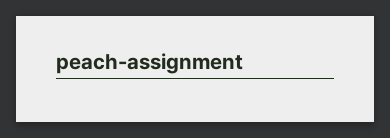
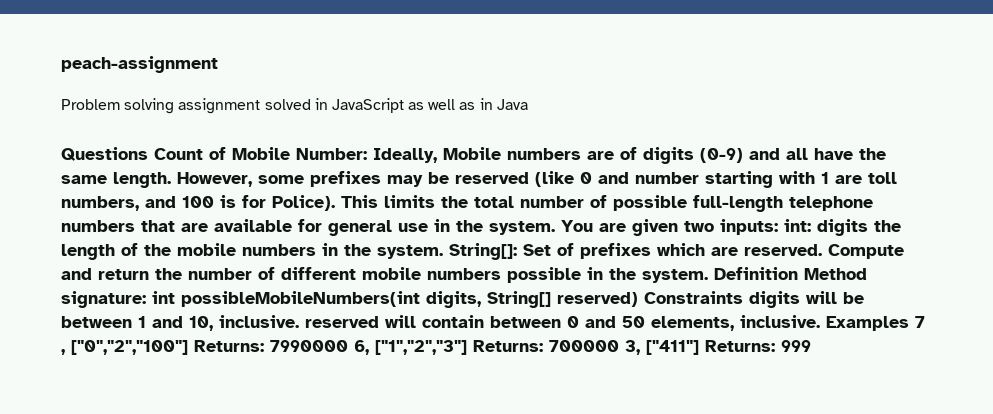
(243, 63) none -> [61,98,528,114] [61,147,886,164] [61,171,897,188] [61,195,873,212] [61,219,901,236] [61,243,904,260] [61,267,867,283] [61,291,864,308] [61,315,925,331] [61,340,811,355] // Problem solving assignment solved in JavaScript as well as in Java // Questions Count of Mobile Number: Ideally, Mobile numbers are of digits (0-9) and all have the same length. However, some prefixes may be reserved (like 0 and number starting with 1 are toll numbers, and 100 is for Police). This limits the total number of possible full-length telephone numbers that are available for general use in the system. You are given two inputs: int: digits the length of the mobile numbers in the system. String[]: Set of prefixes which are reserved. Compute and return the number of different mobile numbers possible in the system. Definition Method signature: int possibleMobileNumbers(int digits, String[] reserved) Constraints digits will be between 1 and 10, inclusive. reserved will contain between 0 and 50 elements, inclusive. Examples 7 , ["0","2","100"] Returns: 7990000 6, ["1","2","3"] Returns: 700000 3, ["411"] Returns: 999

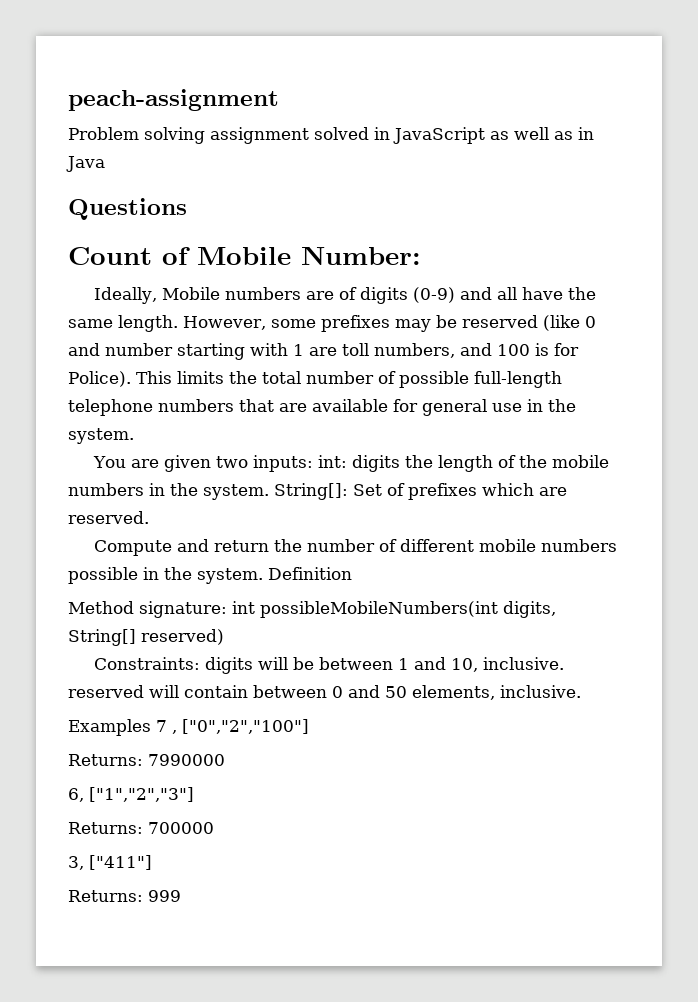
(148, 154) none -> (187, 209) //
(367, 154) none -> (421, 255) //
(555, 228) none -> (134, 436) //
(822, 250) none -> (149, 517) //
(798, 273) none -> (352, 573) //
[644,291,743,304] Constraints -> [94,657,201,670] // Constraints:
(820, 321) none -> (581, 691) //
(188, 347) none -> (309, 726) //
(348, 346) none -> (225, 760) //
(467, 347) none -> (194, 794) //
(619, 346) none -> (214, 828) //
(699, 347) none -> (152, 862) //

